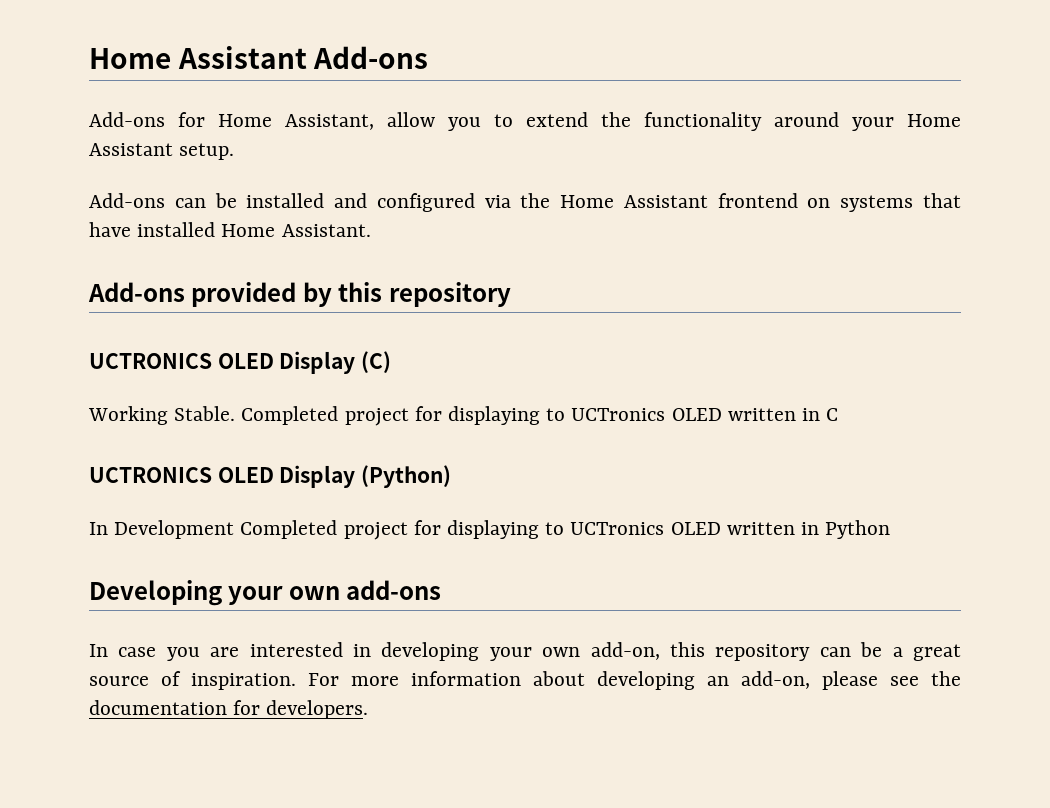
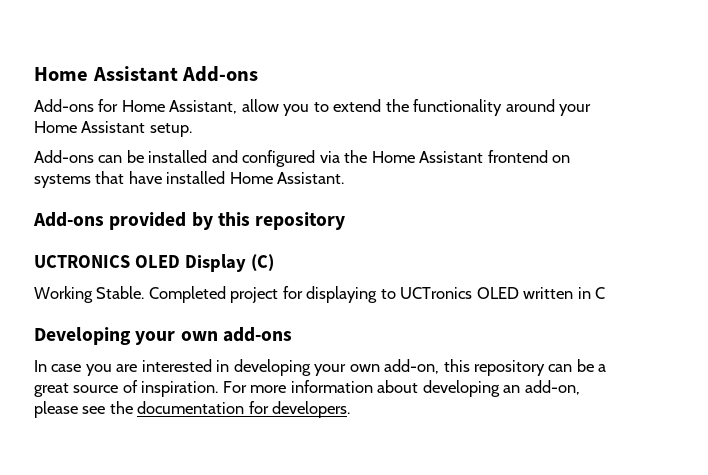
[89,465,452,488] [89,520,891,540] // UCTRONICS OLED Display (Python) // In Development Completed project for displaying to UCTronics OLED written in Python -> (606, 293) none

